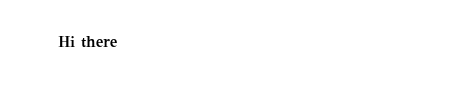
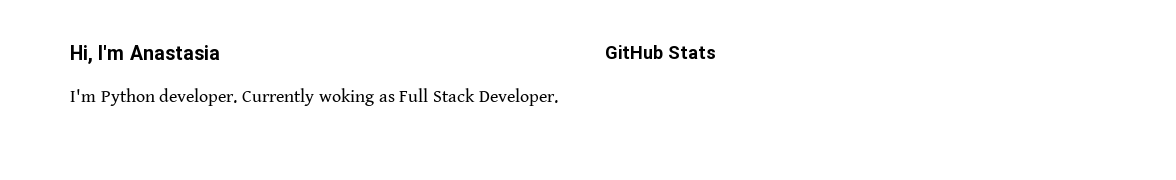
[58,36,117,48] Hi there -> [70,45,220,64] [70,88,558,106] [605,45,716,59] Hi, I'm Anastasia // I'm Python developer. Currently woking as Full Stack Developer. // GitHub Stats

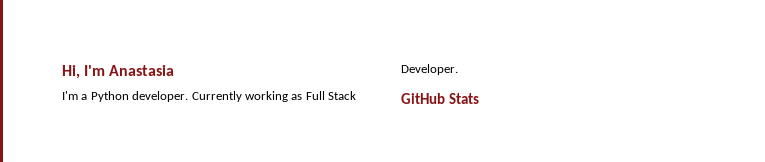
(96, 95) none -> [81,94,88,100] a
[318,88,374,106] woking -> [244,91,288,102] working

